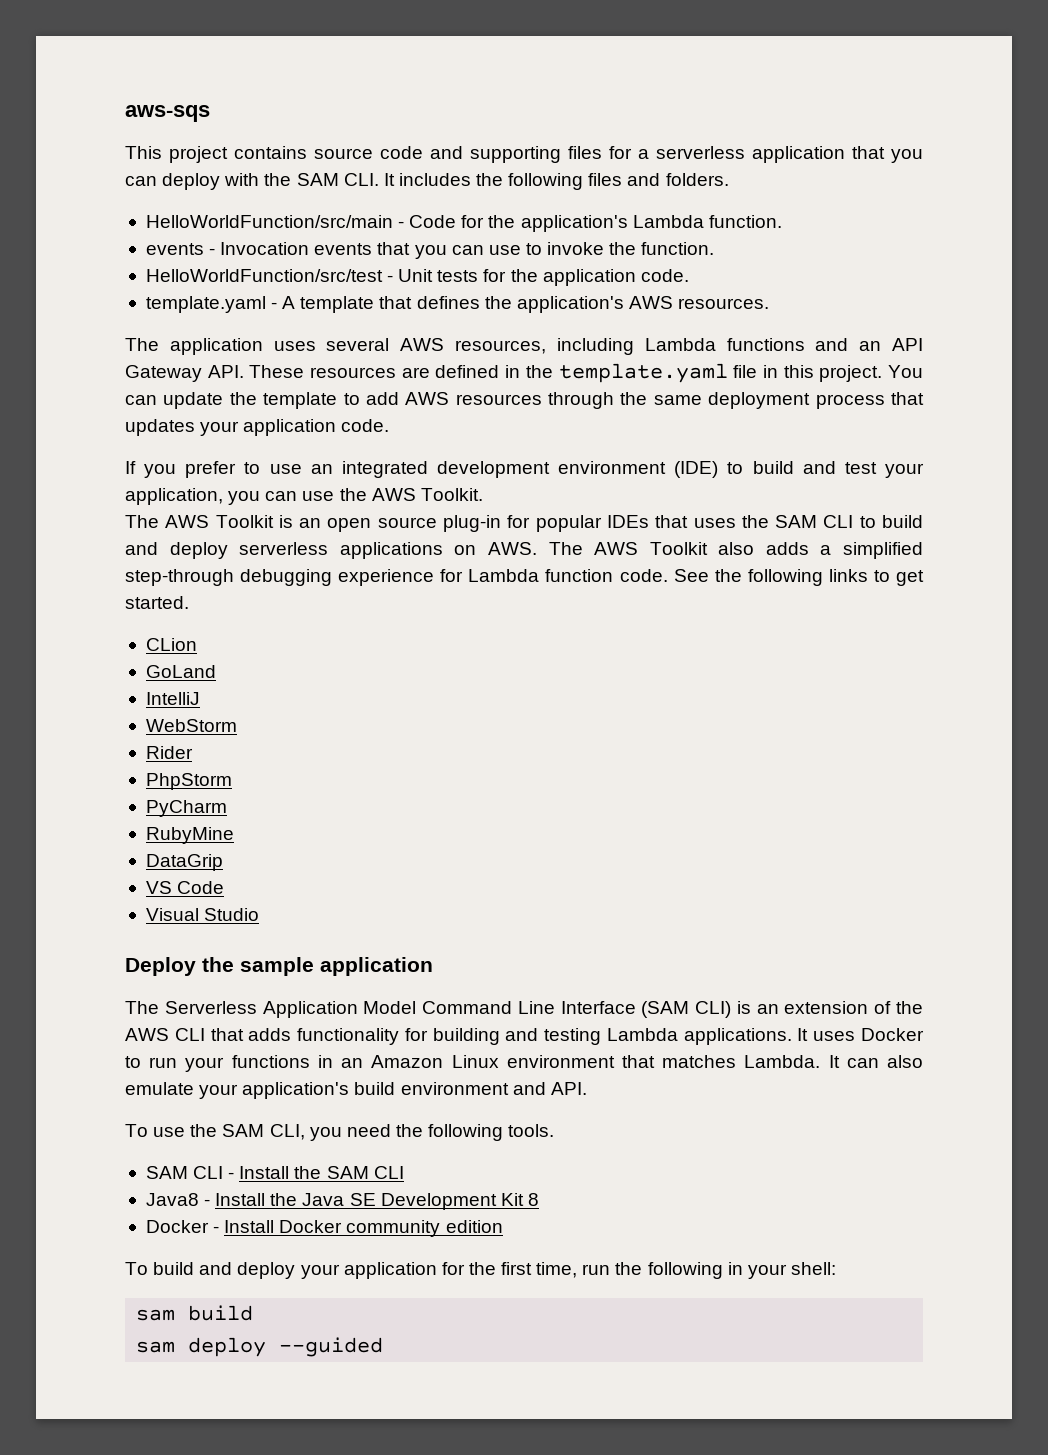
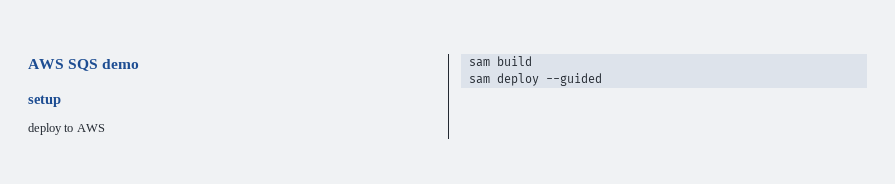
[125,105,210,122] [125,146,923,163] [125,173,729,190] [145,215,782,232] [145,242,715,259] [145,269,689,286] [145,296,770,313] [125,338,924,355] [125,363,924,383] [125,392,924,409] [125,419,390,436] [125,461,924,478] [125,488,483,505] [125,515,923,532] [125,542,924,559] [125,569,925,586] [125,596,189,609] [145,638,197,651] [145,665,216,678] [145,692,200,705] [145,719,237,732] [145,746,193,759] [145,773,232,790] [145,800,227,817] [145,827,234,844] [145,854,223,871] [145,881,225,894] [145,908,260,921] [125,957,433,976] [125,1001,923,1018] [125,1028,925,1045] [125,1055,923,1072] [125,1082,587,1099] [125,1124,555,1141] [145,1166,404,1179] [145,1193,539,1210] [145,1220,503,1237] [125,1262,836,1279] aws-sqs // This project contains source code and supporting files for a serverless application that you can deploy with the SAM CLI. It includes the following files and folders. // HelloWorldFunction/src/main - Code for the application's Lambda function. // events - Invocation events that you can use to invoke the function. // HelloWorldFunction/src/test - Unit tests for the application code. // template.yaml - A template that defines the application's AWS resources. // The application uses several AWS resources, including Lambda functions and an API Gateway API. These resources are defined in the template.yaml file in this project. You can update the template to add AWS resources through the same deployment process that updates your application code. // If you prefer to use an integrated development environment (IDE) to build and test your application, you can use the AWS Toolkit. // The AWS Toolkit is an open source plug-in for popular IDEs that uses the SAM CLI to build and deploy serverless applications on AWS. The AWS Toolkit also adds a simplified step-through debugging experience for Lambda function code. See the following links to get started. // CLion // GoLand // IntelliJ // WebStorm // Rider // PhpStorm // PyCharm // RubyMine // DataGrip // VS Code // Visual Studio // Deploy the sample application // The Serverless Application Model Command Line Interface (SAM CLI) is an extension of the AWS CLI that adds functionality for building and testing Lambda applications. It uses Docker to run your functions in an Amazon Linux environment that matches Lambda. It can also emulate your application's build environment and API. // To use the SAM CLI, you need the following tools. // SAM CLI - Install the SAM CLI // Java8 - Install the Java SE Development Kit 8 // Docker - Install Docker community edition // To build and deploy your application for the first time, run the following in your shell: -> [28,59,140,71] [28,95,61,107] [28,123,105,135] AWS SQS demo // setup // deploy to AWS

